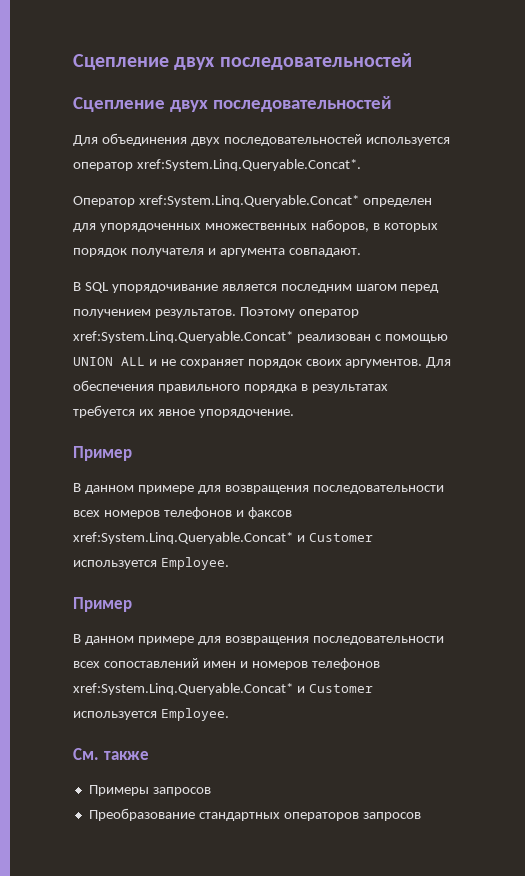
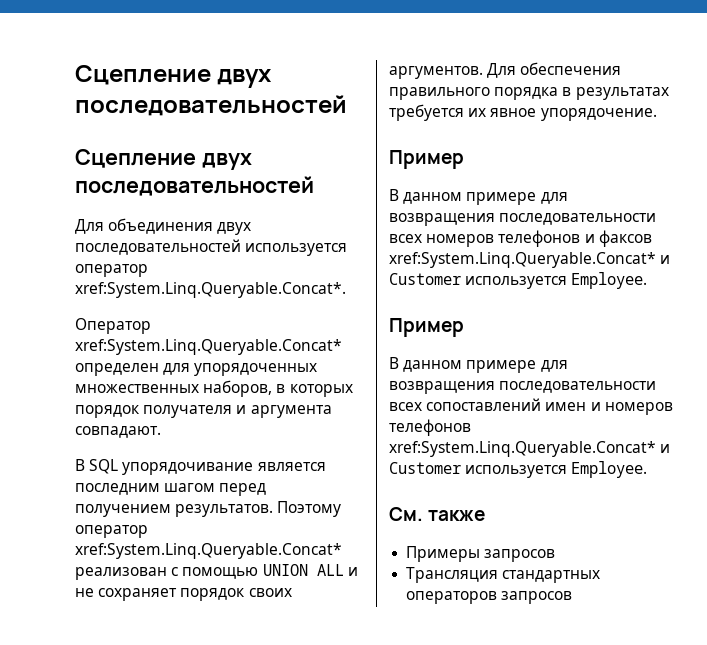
[88,808,195,821] Преобразование -> [406,567,499,583] Трансляция

